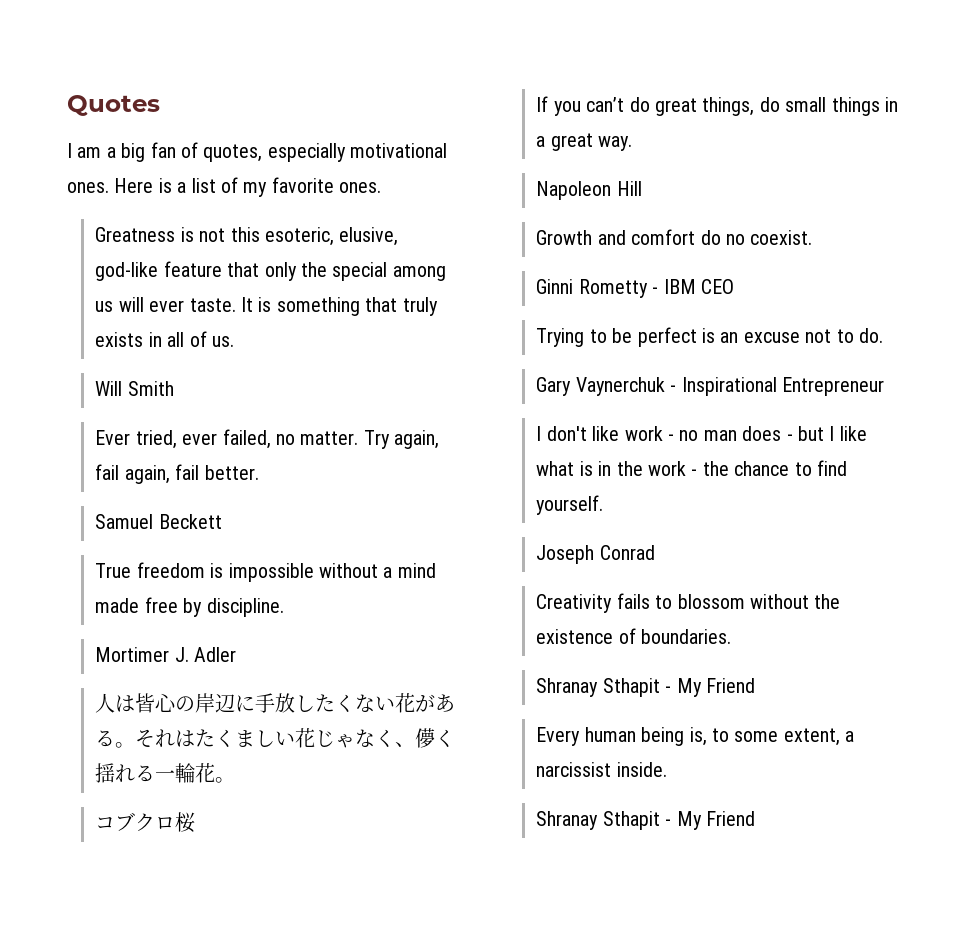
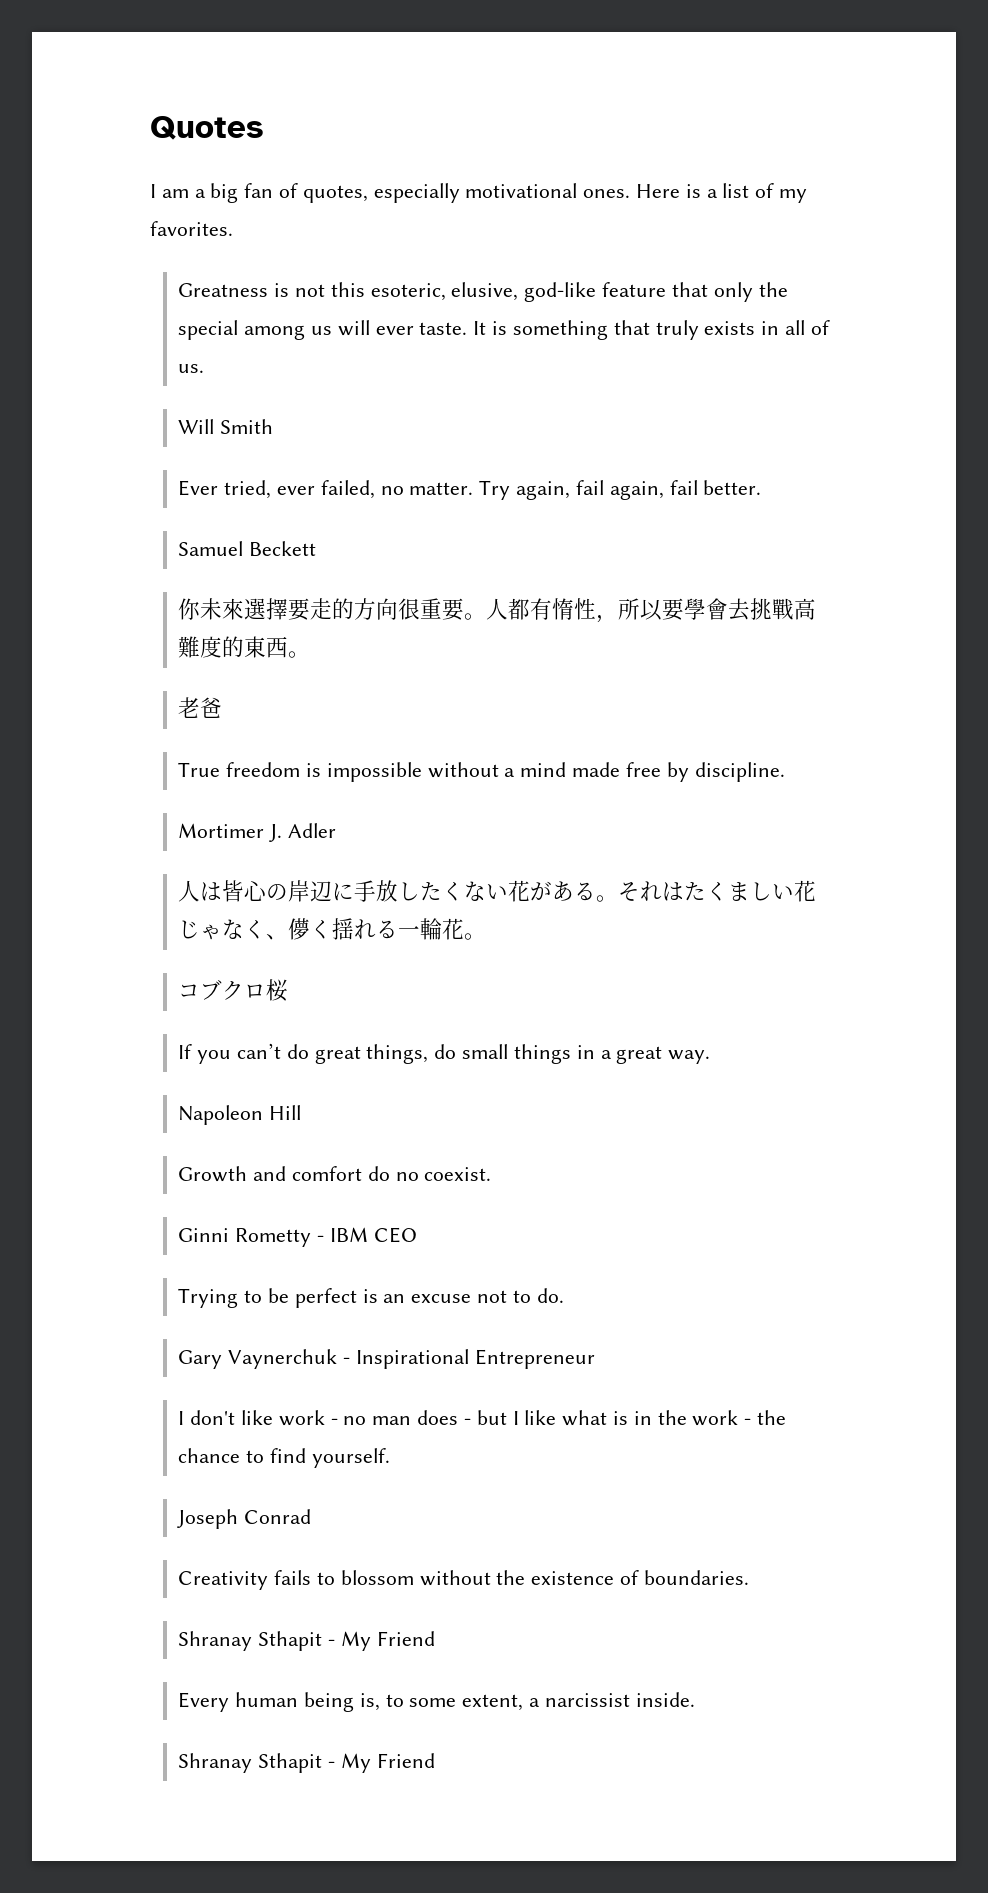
[271,177,382,193] favorite ones. -> [150,221,233,236] favorites.
(222, 521) none -> [178,598,817,623] [178,636,311,658] [178,697,223,718] // 你未來選擇要走的方向很重要。人都有惰性，所以要學會去挑戰高難度的東西。 // 老爸

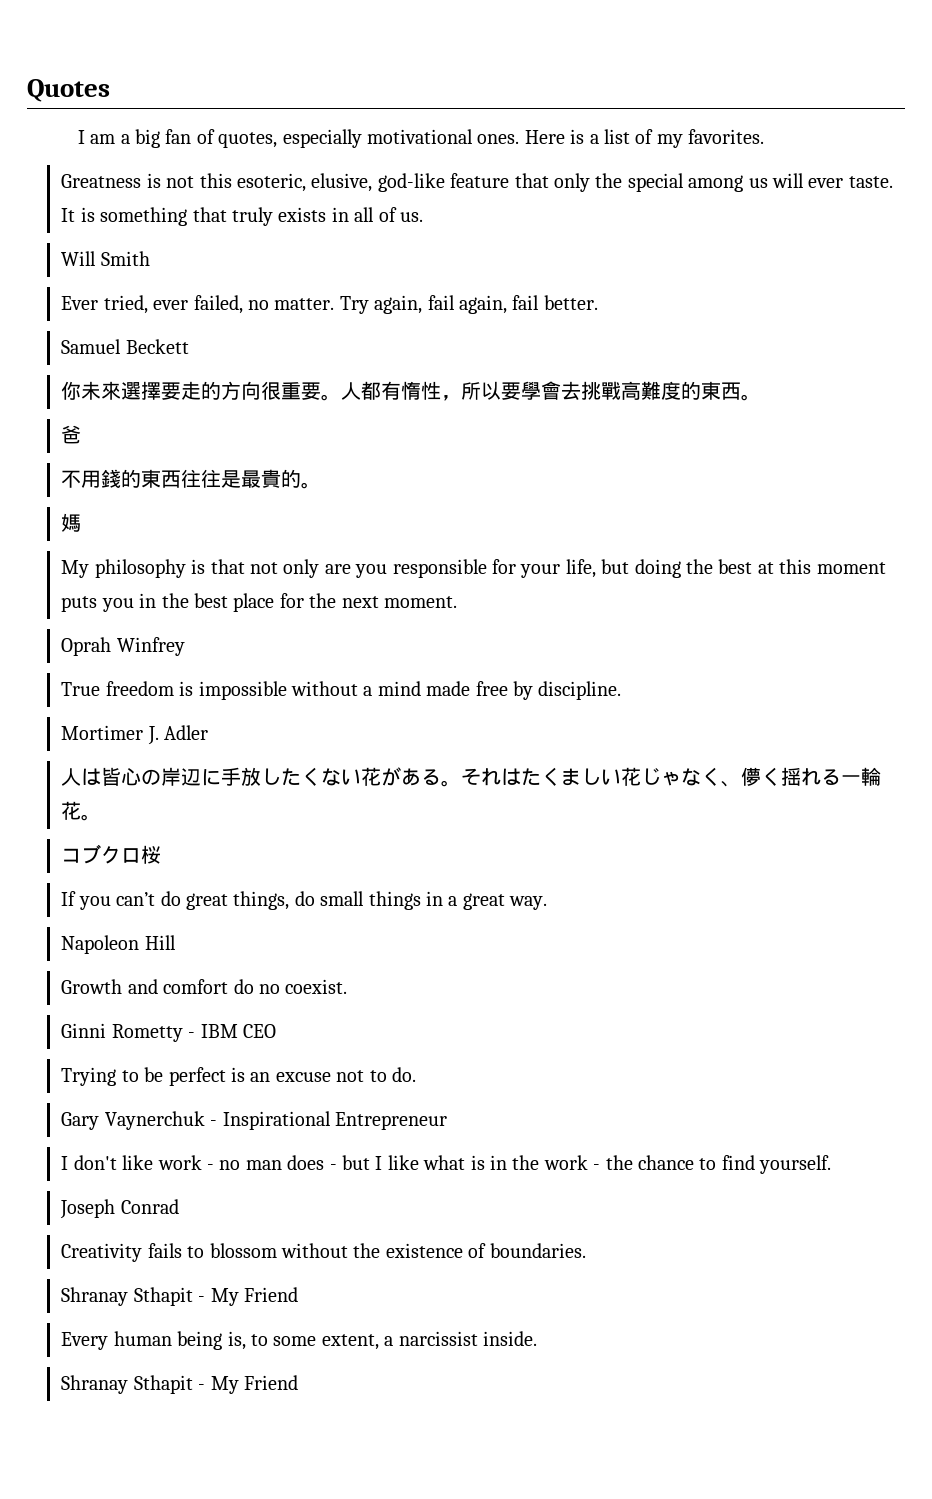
[178,697,201,718] 老 -> (762, 397) none
(223, 707) none -> [61,469,322,489] [61,513,82,532] [61,559,886,578] [61,593,458,612] [61,637,185,656] // 不用錢的東西往往是最貴的。 // 媽 // My philosophy is that not only are you responsible for your life, but doing the best at this moment puts you in the best place for the next moment. // Oprah Winfrey

